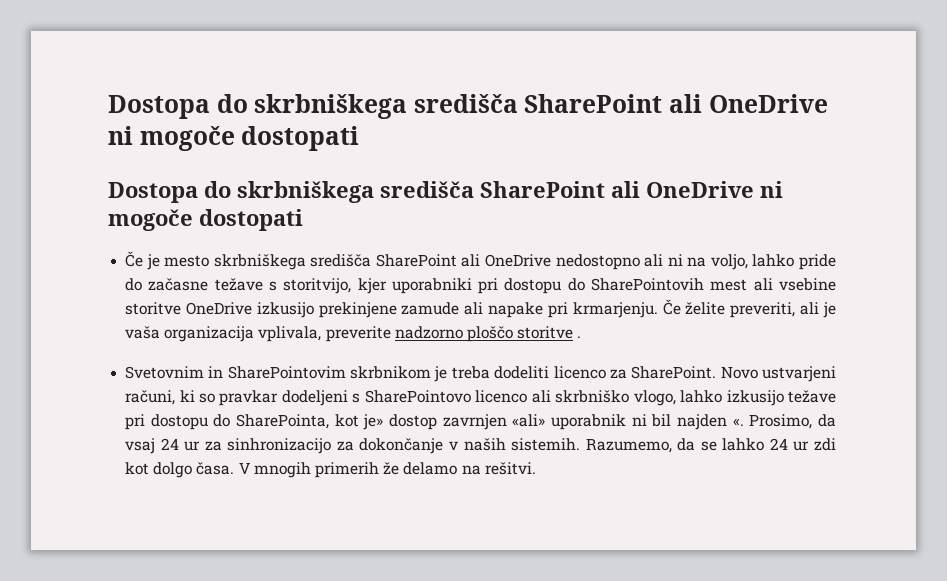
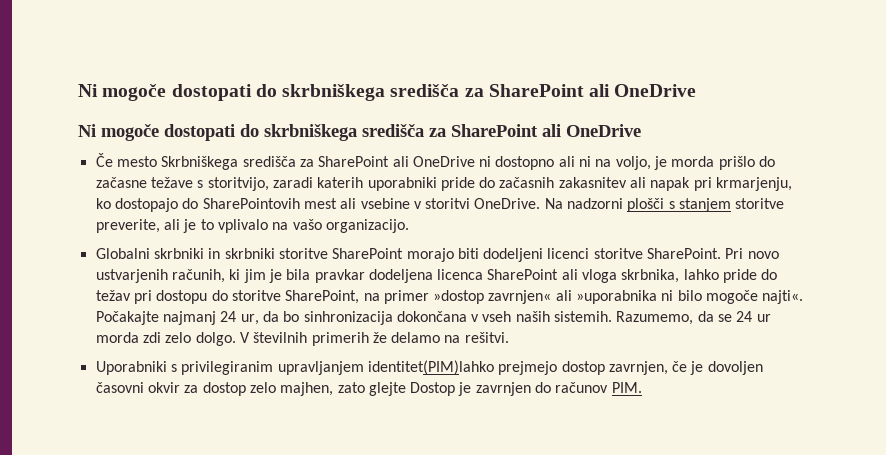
[108,94,828,119] [108,126,360,151] [108,181,783,203] [108,209,303,231] [125,251,640,270] Dostopa do skrbniškega središča SharePoint ali OneDrive ni mogoče dostopati // Dostopa do skrbniškega središča SharePoint ali OneDrive ni mogoče dostopati // Če je mesto skrbniškega središča SharePoint ali OneDrive nedostopno -> [78,84,697,101] [78,124,641,141] [95,153,555,170] Ni mogoče dostopati do skrbniškega središča za SharePoint ali OneDrive // Ni mogoče dostopati do skrbniškega središča za SharePoint ali OneDrive // Če mesto Skrbniškega središča za SharePoint ali OneDrive ni dostopno
[752,254,837,270] lahko pride -> [654,156,755,170] je morda prišlo
[357,278,562,294] kjer uporabniki pri dostopu -> [272,177,793,191] [95,198,178,212] zaradi katerih uporabniki pride do začasnih zakasnitev ali napak pri krmarjenju, ko dostopajo
[125,299,837,318] [125,326,582,342] [125,366,837,382] [125,390,837,406] [125,414,836,430] [125,438,458,454] storitve OneDrive izkusijo prekinjene zamude ali napake pri krmarjenju. Če želite preveriti, ali je vaša organizacija vplivala, preverite nadzorno ploščo storitve . // Svetovnim in SharePointovim skrbnikom je treba dodeliti licenco za SharePoint. Novo ustvarjeni računi, ki so pravkar dodeljeni s SharePointovo licenco ali skrbniško vlogo, lahko izkusijo težave pri dostopu do SharePointa, kot je» dostop zavrnjen «ali» uporabnik ni bil najden «. Prosimo, da vsaj 24 ur za sinhronizacijo za dokončanje v -> [413,198,785,212] [95,219,409,233] [95,248,779,262] [95,269,778,283] [95,290,804,304] [95,311,512,325] v storitvi OneDrive. Na nadzorni plošči s stanjem storitve preverite, ali je to vplivalo na vašo organizacijo. // Globalni skrbniki in skrbniki storitve SharePoint morajo biti dodeljeni licenci storitve SharePoint. Pri novo ustvarjenih računih, ki jim je bila pravkar dodeljena licenca SharePoint ali vloga skrbnika, lahko pride do težav pri dostopu do storitve SharePoint, na primer »dostop zavrnjen« ali »uporabnika ni bilo mogoče najti«. Počakajte najmanj 24 ur, da bo sinhronizacija dokončana v vseh
[722,438,837,451] [125,462,311,478] lahko 24 ur zdi kot dolgo časa. V mnogih -> [736,311,771,322] [95,332,308,346] 24 ur morda zdi zelo dolgo. V številnih
(536, 468) none -> [95,360,763,375] [95,382,642,396] // Uporabniki s privilegiranim upravljanjem identitet(PIM)lahko prejmejo dostop zavrnjen, če je dovoljen časovni okvir za dostop zelo majhen, zato glejte Dostop je zavrnjen do računov PIM.

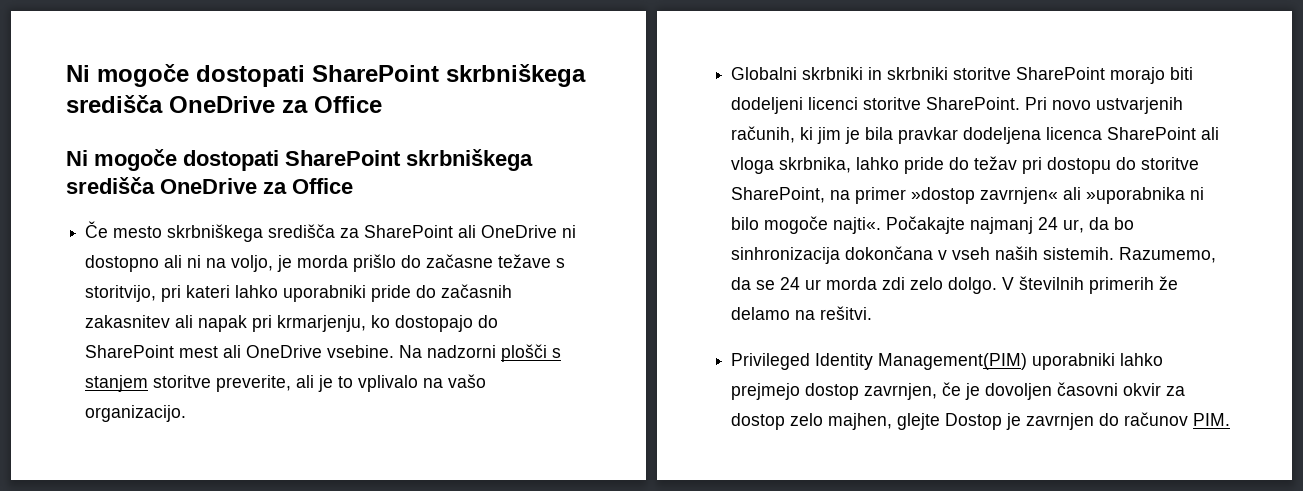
[78,84,697,101] [78,124,641,141] Ni mogoče dostopati do skrbniškega središča za SharePoint ali OneDrive // Ni mogoče dostopati do skrbniškega središča za SharePoint ali OneDrive -> [66,64,586,87] [66,95,382,113] [66,149,533,171] [66,177,353,194] Ni mogoče dostopati SharePoint skrbniškega središča OneDrive za Office // Ni mogoče dostopati SharePoint skrbniškega središča OneDrive za Office
[161,156,239,170] Skrbniškega -> [167,224,264,242] skrbniškega
[272,177,364,188] zaradi katerih -> [161,285,279,302] pri kateri lahko
[202,198,300,209] SharePointovih -> [85,345,175,358] SharePoint
[360,198,541,209] vsebine v storitvi OneDrive. -> [246,345,395,358] OneDrive vsebine.
[95,360,494,375] Uporabniki s privilegiranim upravljanjem identitet(PIM)lahko -> [731,353,1164,370] Privileged Identity Management(PIM) uporabniki lahko
[337,382,365,393] zato -> (893, 421) none

